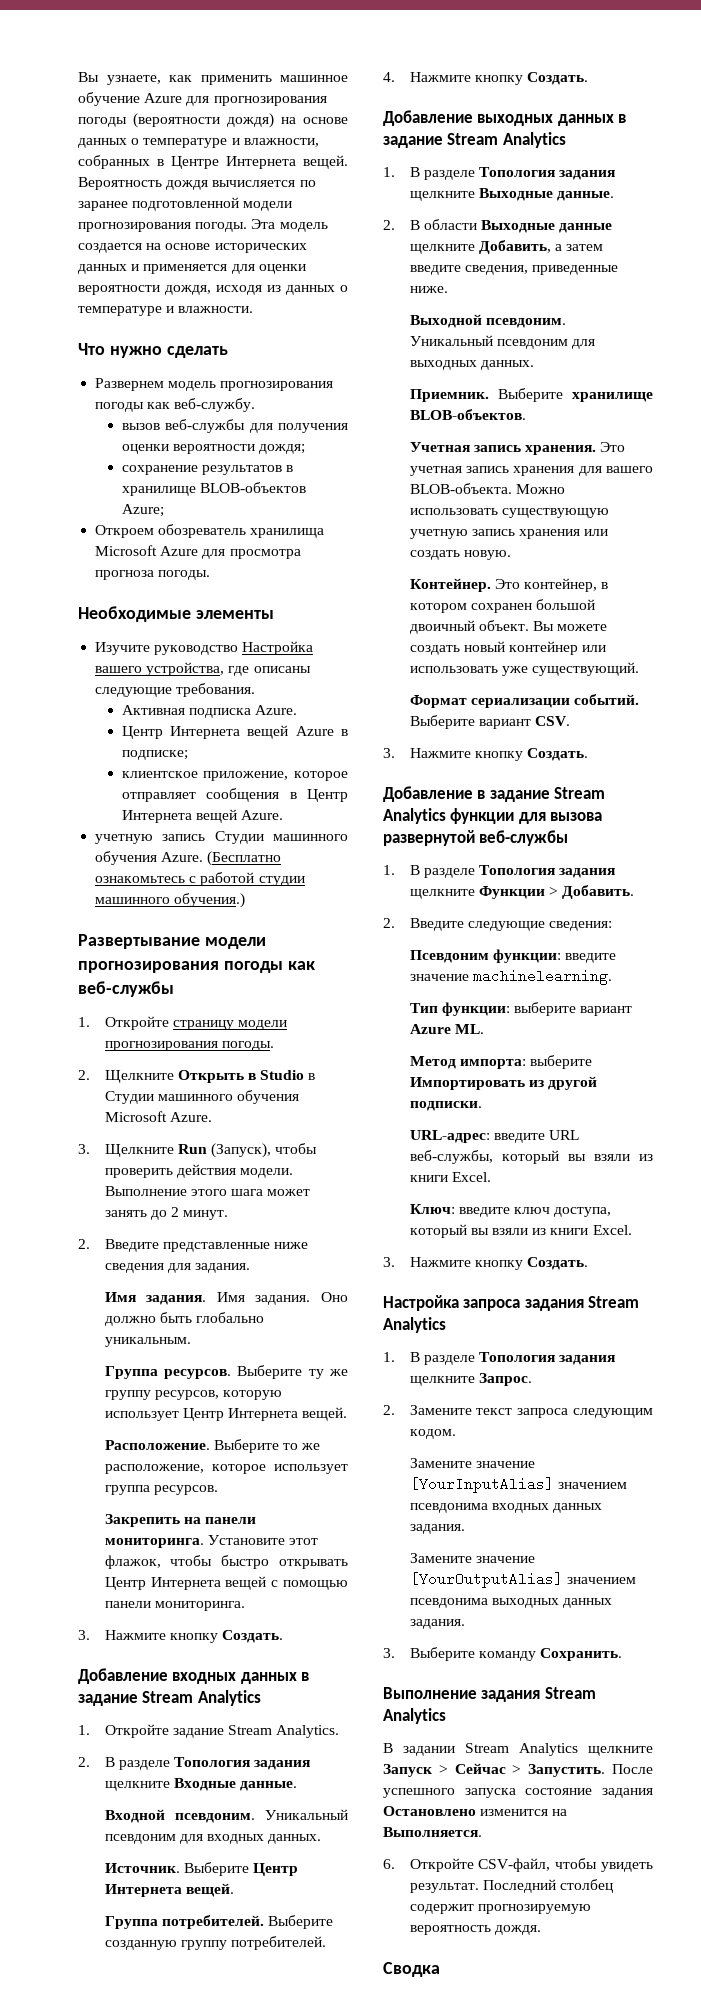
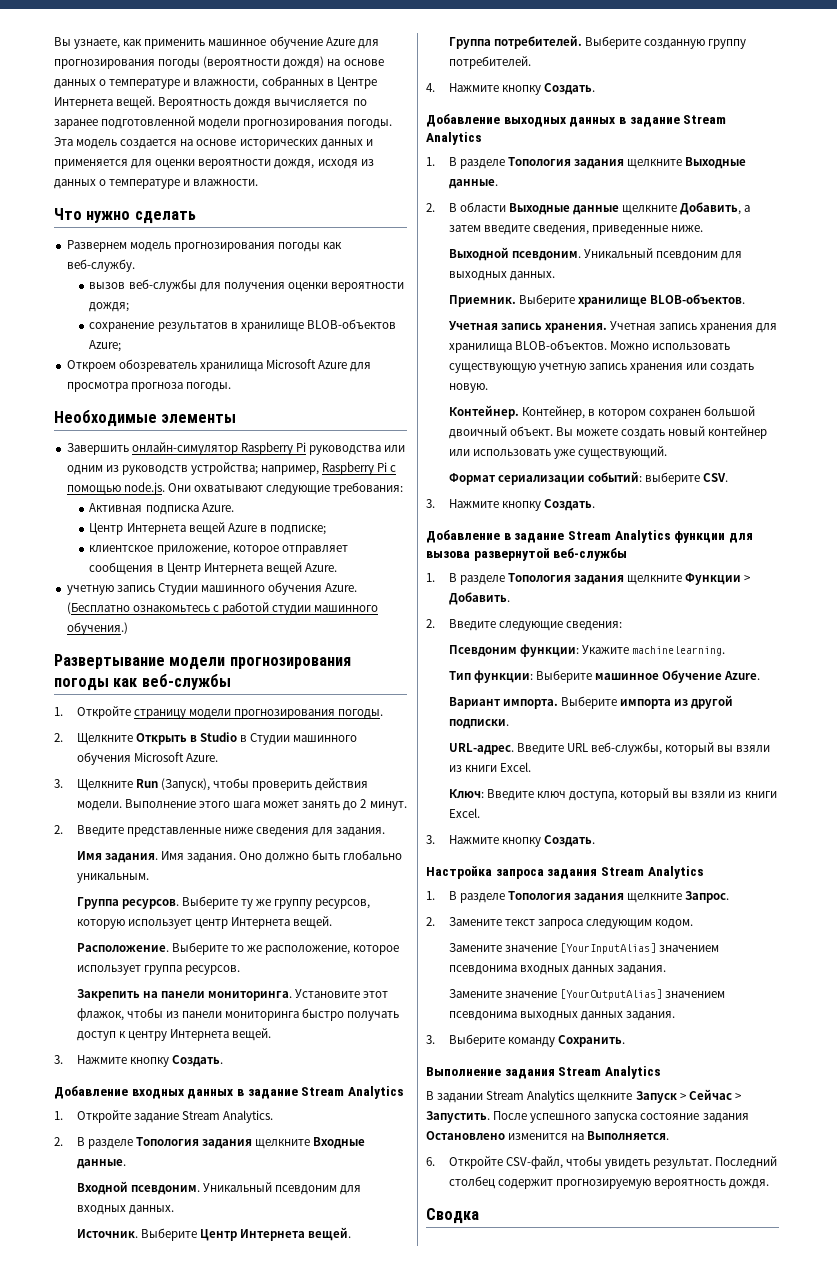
[95,641,314,655] [95,662,311,676] [95,683,256,697] Изучите руководство Настройка вашего устройства, где описаны следующие требования. -> [66,442,406,455] [66,462,397,475] [66,482,404,495] Завершить онлайн-симулятор Raspberry Pi руководства или одним из руководств устройства; например, Raspberry Pi с помощью node.js. Они охватывают следующие требования:
[182,1408,224,1421] Центр -> [194,919,228,929] центр
[221,1555,348,1569] [104,1576,348,1590] [104,1601,245,1611] быстро открывать Центр Интернета вещей с помощью панели мониторинга. -> [165,1008,400,1021] [76,1028,272,1041] из панели мониторинга быстро получать доступ к центру Интернета вещей.
[600,442,626,452] [409,466,462,476] Это учетная -> [610,321,657,330] Учетная
[606,466,653,473] [409,483,512,494] вашего BLOB-объекта. -> [448,340,607,353] хранилища BLOB-объектов.
[494,578,598,592] Это контейнер, -> [521,406,585,419] Контейнер,
[574,694,640,705] [409,715,531,729] событий. Выберите вариант -> [587,471,701,485] событий: выберите
[565,953,617,963] [409,974,469,981] введите значение -> [581,645,629,654] Укажите
[514,1002,633,1016] [409,1024,484,1034] [409,1055,593,1069] [409,1077,525,1090] выберите вариант Azure ML. // Метод импорта: выберите Импортировать -> [535,670,761,683] [448,696,672,709] Выберите машинное Обучение Azure. // Вариант импорта. Выберите импорта
[409,1130,545,1143] URL-адрес: введите -> [448,743,564,755] URL-адрес. Введите
[458,1207,510,1217] введите -> [486,789,534,801] Введите

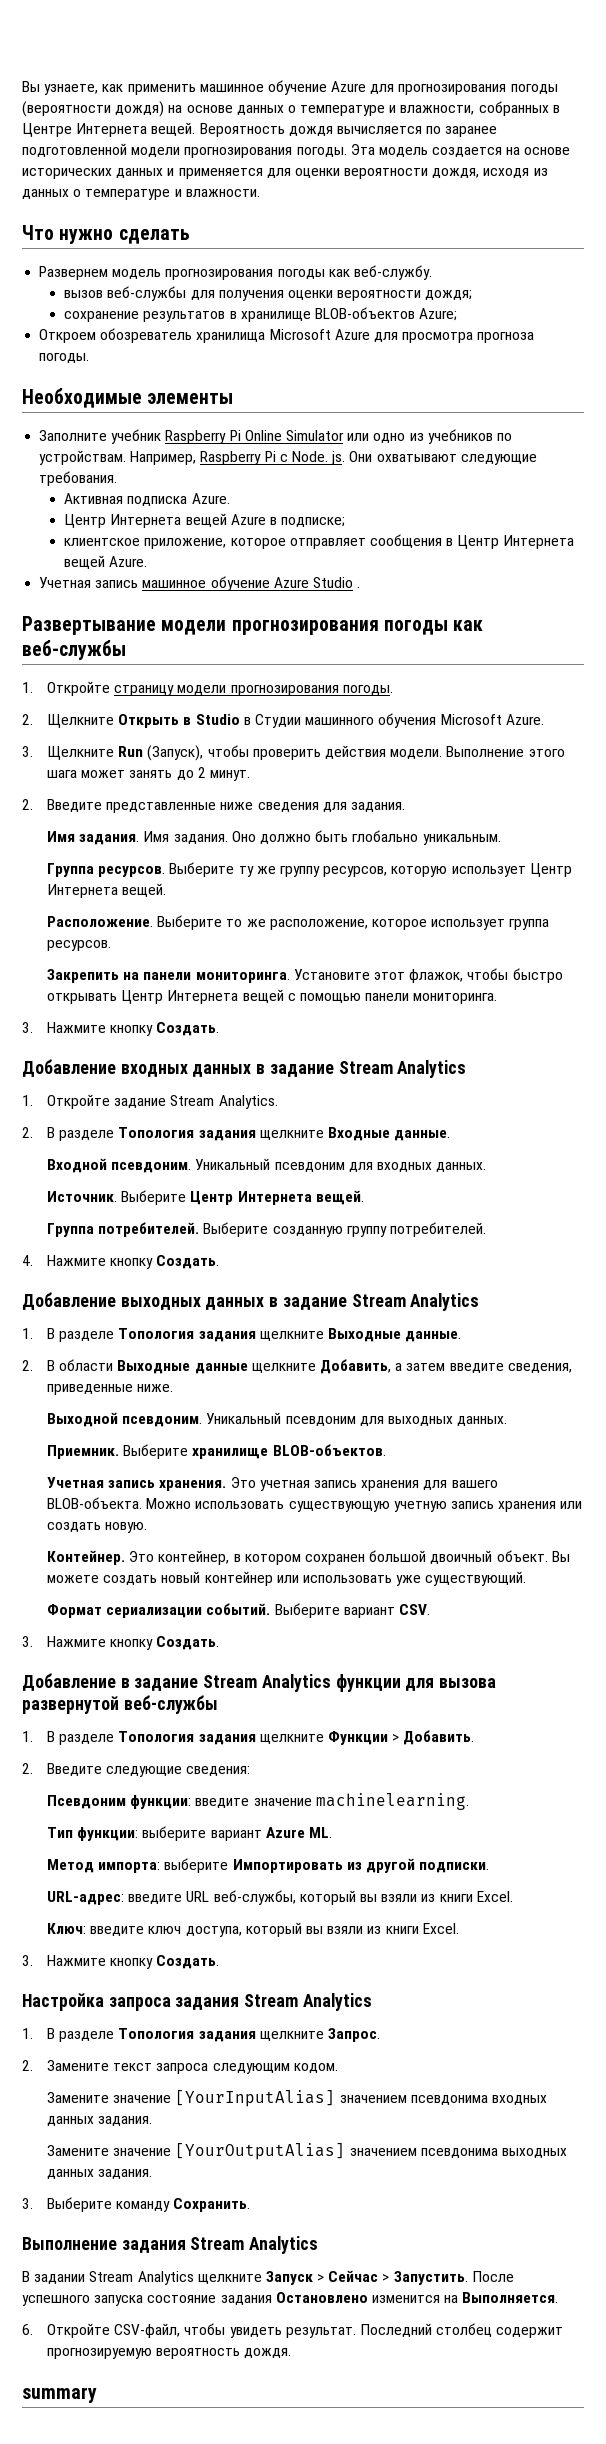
[66,442,406,455] [66,462,320,475] Завершить онлайн-симулятор Raspberry Pi руководства или одним из руководств устройства; например, -> [39,429,512,444] [39,450,197,465] Заполните учебник Raspberry Pi Online Simulator или одно из учебников по устройствам. Например,
[66,482,165,495] помощью node.js. -> [291,451,346,465] Node. js.
[333,482,404,495] требования: -> [39,471,118,486] требования.
[66,582,358,595] [66,602,379,615] [66,622,128,635] учетную запись Студии машинного обучения Azure. (Бесплатно ознакомьтесь с работой студии машинного обучения.) -> [39,576,361,591] Учетная запись машинное обучение Azure Studio .
[194,919,228,929] центр -> [529,863,572,877] Центр
[165,1008,400,1021] [76,1028,272,1041] из панели мониторинга быстро получать доступ к центру Интернета вещей. -> [512,968,563,983] [47,989,498,1004] быстро открывать Центр Интернета вещей с помощью панели мониторинга.
[610,321,657,330] Учетная -> [230,1477,310,1491] Это учетная
[448,340,607,353] хранилища BLOB-объектов. -> [451,1480,498,1488] [47,1497,143,1509] вашего BLOB-объекта.
[521,406,585,419] Контейнер, -> [129,1550,230,1565] Это контейнер,
[587,471,701,485] событий: выберите -> [206,1603,395,1618] событий. Выберите вариант
[581,645,629,654] Укажите -> [195,1798,312,1808] введите значение
[535,670,761,683] [448,696,672,709] Выберите машинное Обучение Azure. // Вариант импорта. Выберите импорта -> [142,1826,333,1841] [47,1858,343,1873] выберите вариант Azure ML. // Метод импорта: выберите Импортировать
[448,743,564,755] URL-адрес. Введите -> [47,1891,183,1905] URL-адрес: введите
[486,789,534,801] Введите -> [90,1926,145,1936] введите
[426,1208,479,1224] Сводка -> [22,2387,97,2403] summary

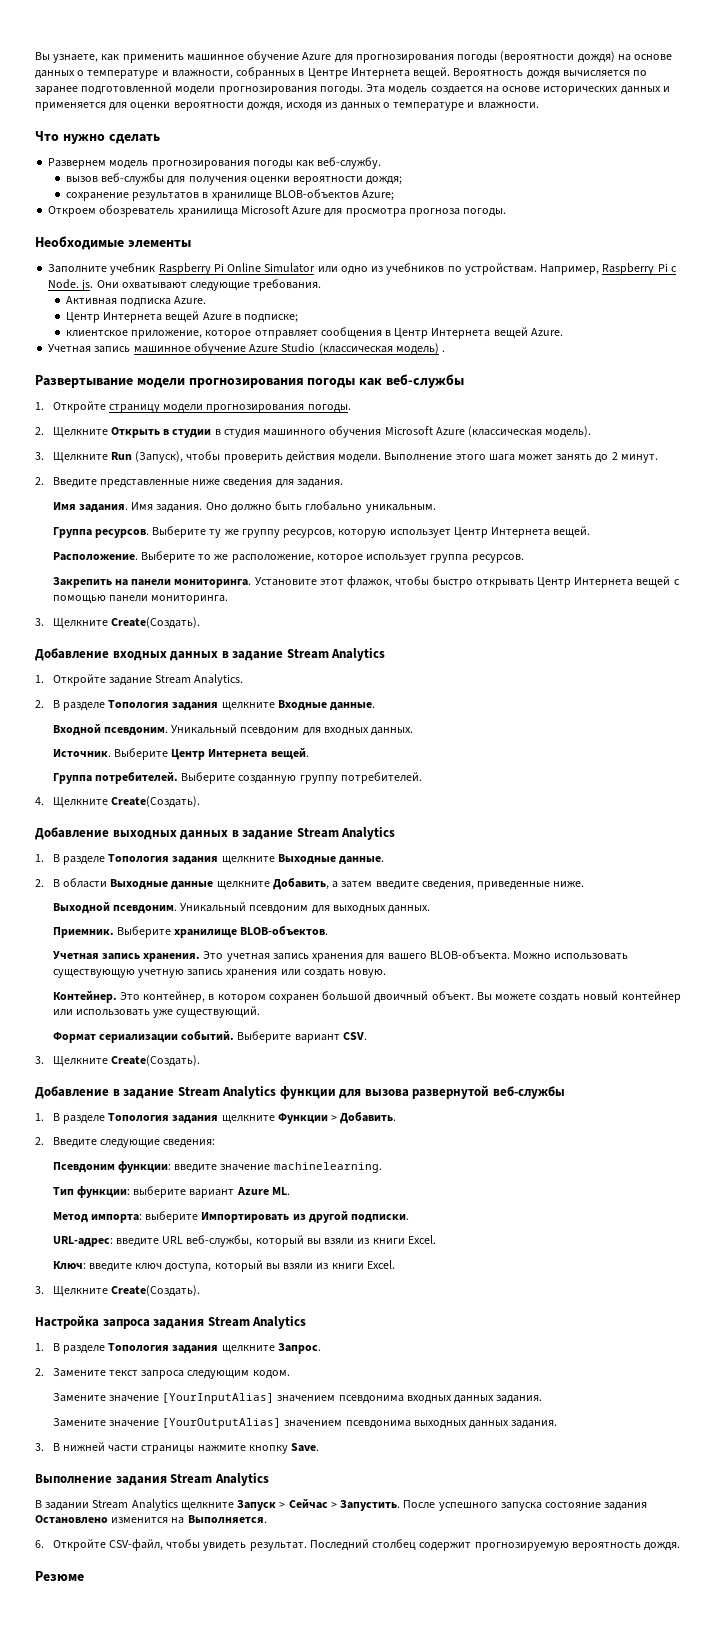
(353, 582) none -> [318,343,439,355] (классическая модель)
[195,713,544,728] Studio в Студии машинного обучения Microsoft Azure. -> [172,426,592,438] студии в студия машинного обучения Microsoft Azure (классическая модель).
[47,1022,220,1036] Нажмите кнопку Создать. -> [52,617,200,629] Щелкните Create(Создать).
[47,1255,220,1269] Нажмите кнопку Создать. -> [52,796,200,808] Щелкните Create(Создать).
[47,1636,220,1650] Нажмите кнопку Создать. -> [52,1055,200,1067] Щелкните Create(Создать).
[47,1955,220,1969] Нажмите кнопку Создать. -> [52,1285,200,1297] Щелкните Create(Создать).
[47,2197,251,2212] Выберите команду Сохранить. -> [52,1442,320,1454] В нижней части страницы нажмите кнопку Save.
[22,2387,97,2403] summary -> [35,1571,84,1582] Резюме

